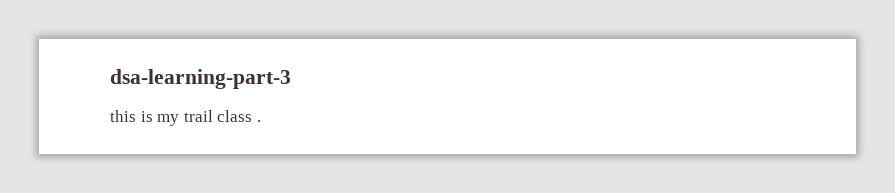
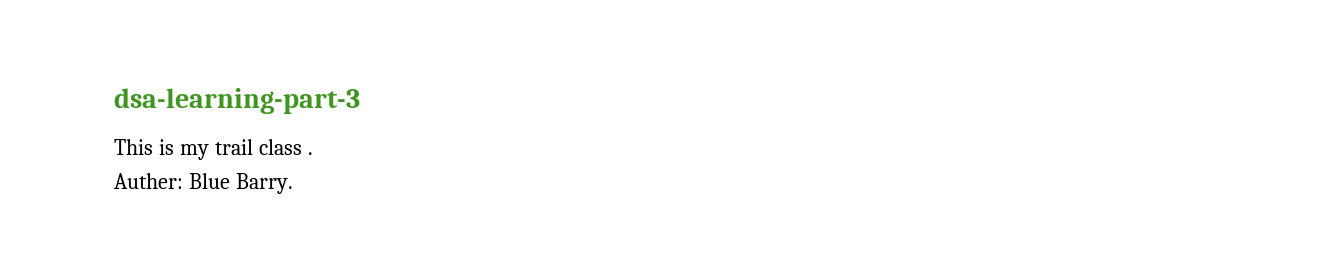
[110,110,136,122] this -> [114,139,153,155] This
(261, 121) none -> [114,173,293,194] // Auther: Blue Barry.

